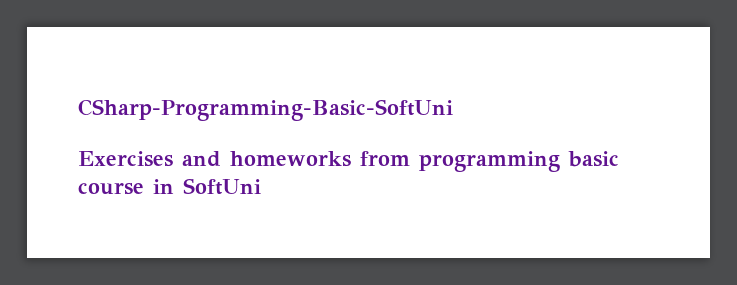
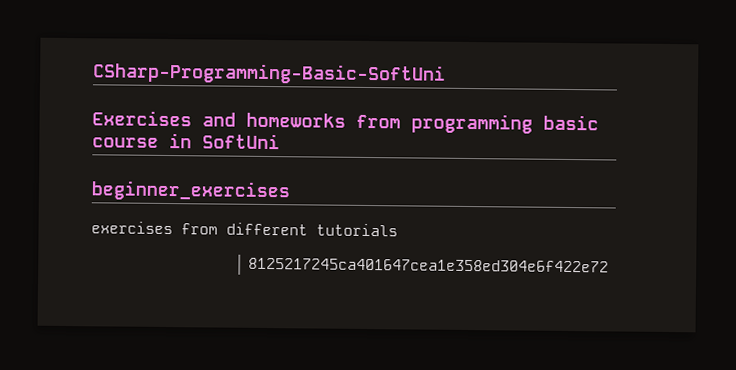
(261, 186) none -> [91,180,291,202] [91,221,398,237] [248,257,610,273] // beginner_exercises // exercises from different tutorials // 8125217245ca401647cea1e358ed304e6f422e72

